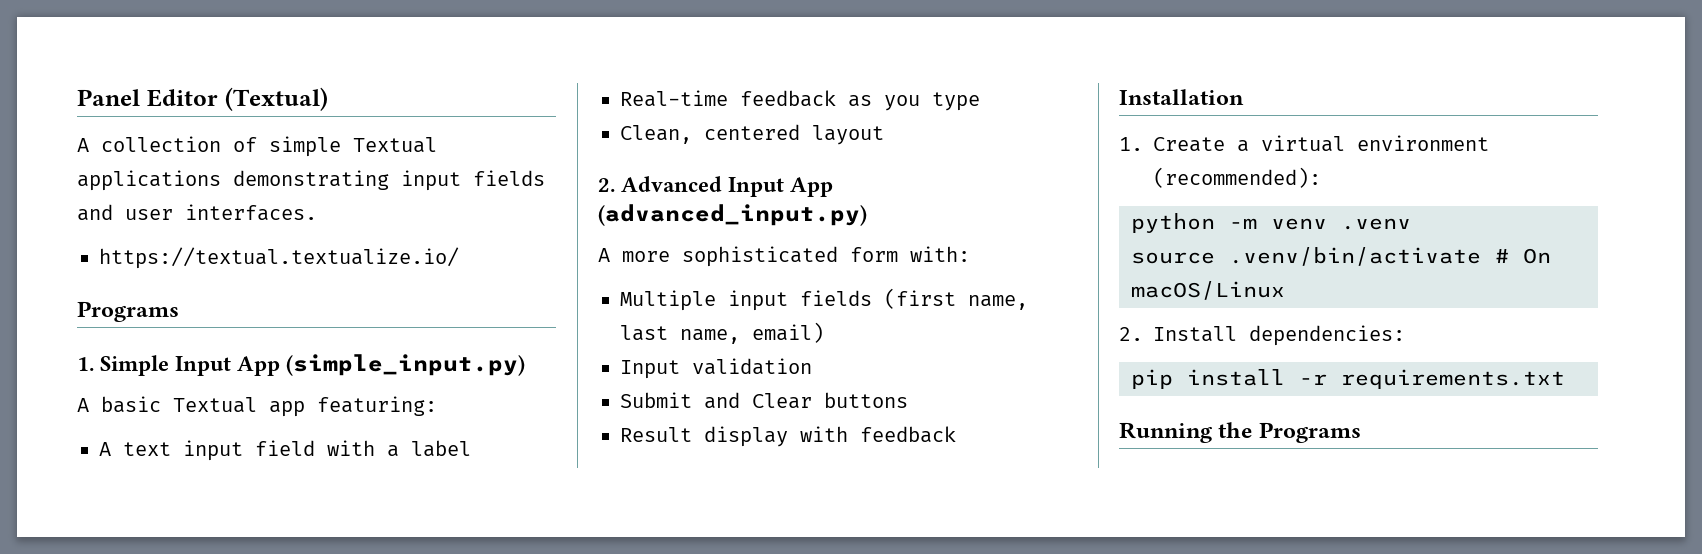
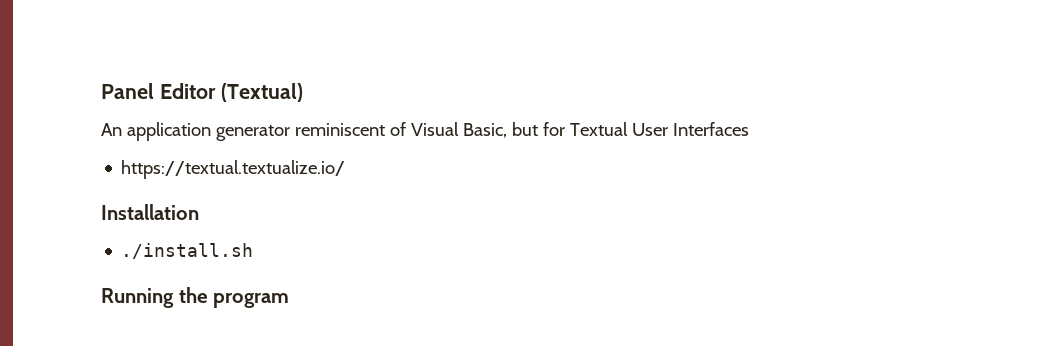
[77,136,437,157] [77,170,545,191] [77,204,317,221] [99,247,459,269] [77,301,179,322] [77,354,526,376] [77,396,437,417] [99,440,471,461] [620,90,980,111] [620,124,884,145] [598,176,834,197] [598,204,867,226] [598,246,970,267] [620,288,1028,311] [620,322,824,344] [620,358,812,379] [620,392,908,409] [620,426,956,447] [1119,89,1244,105] [1119,135,1489,152] [1153,167,1321,188] [1131,213,1411,233] [1131,247,1551,266] [1131,281,1285,300] [1119,325,1405,346] [1131,369,1565,389] A collection of simple Textual applications demonstrating input fields and user interfaces. // https://textual.textualize.io/ // Programs // 1. Simple Input App (simple_input.py) // A basic Textual app featuring: // A text input field with a label // Real-time feedback as you type // Clean, centered layout // 2. Advanced Input App (advanced_input.py) // A more sophisticated form with: // Multiple input fields (first name, last name, email) // Input validation // Submit and Clear buttons // Result display with feedback // Installation // 1. Create a virtual environment (recommended): // python -m venv .venv // source .venv/bin/activate # On macOS/Linux // 2. Install dependencies: // pip install -r requirements.txt -> [101,122,749,141] [121,160,346,179] [101,204,199,220] [121,243,254,259] An application generator reminiscent of Visual Basic, but for Textual User Interfaces // https://textual.textualize.io/ // Installation // ./install.sh
[1258,422,1361,443] Programs -> [213,293,290,308] program

